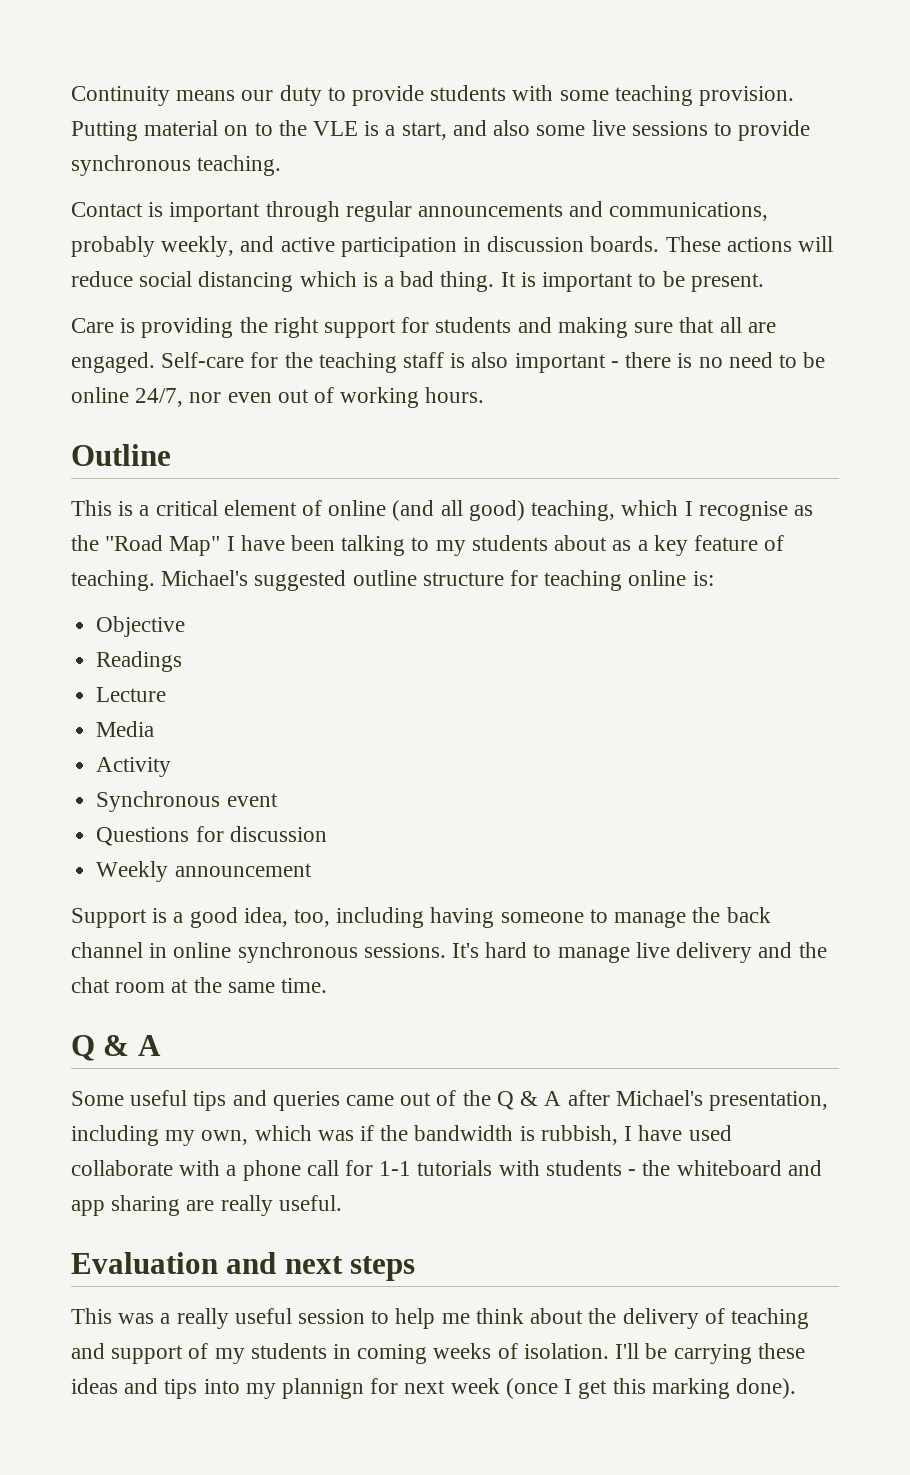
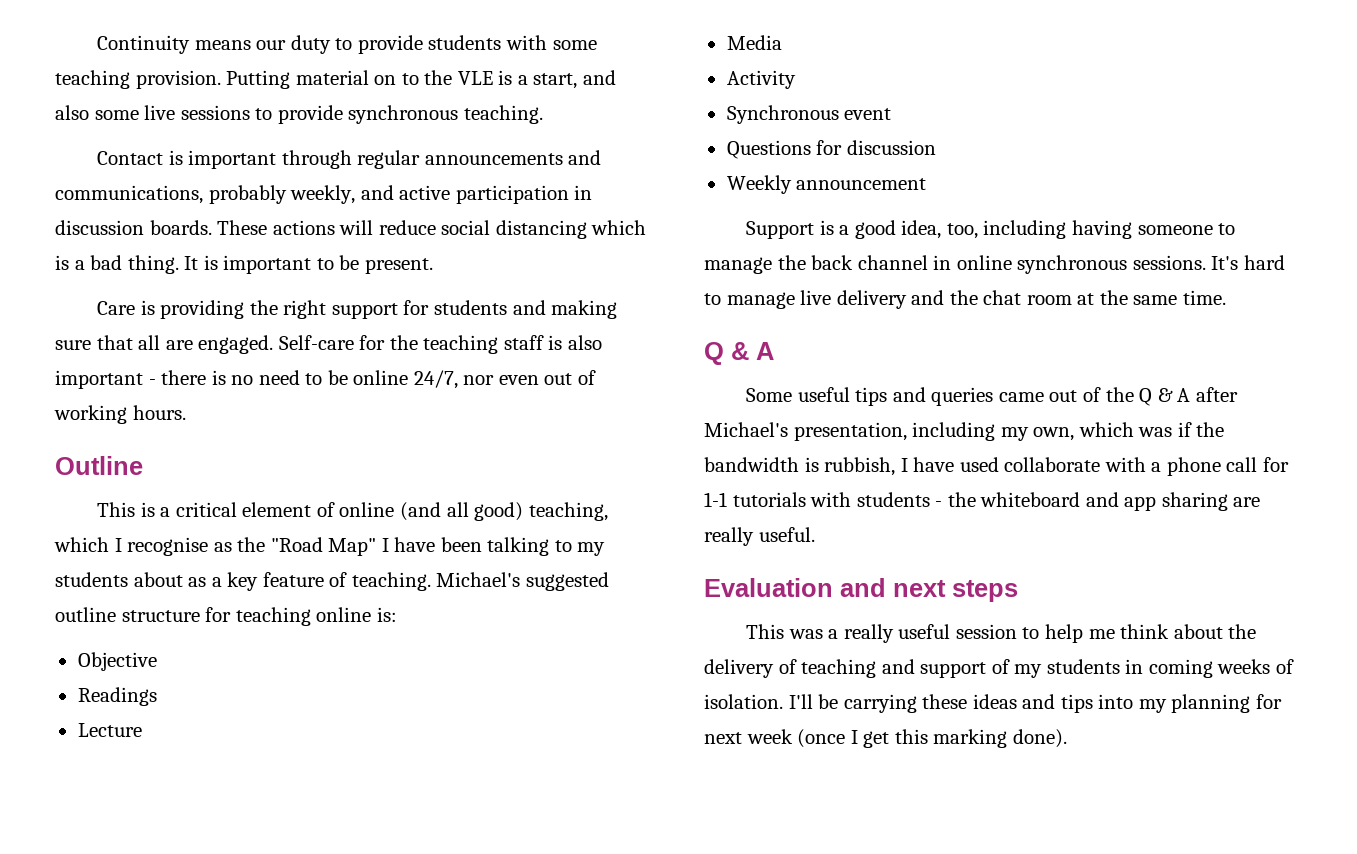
[282,1378,365,1399] plannign -> [1171,694,1251,713] planning

